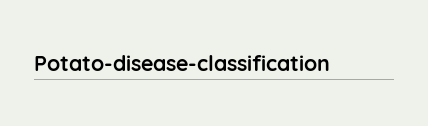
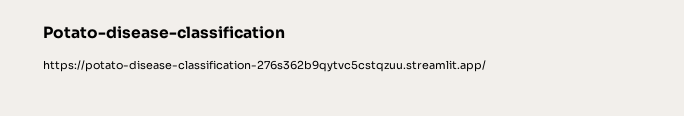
(330, 63) none -> [43,60,486,72] // https://potato-disease-classification-276s362b9qytvc5cstqzuu.streamlit.app/

